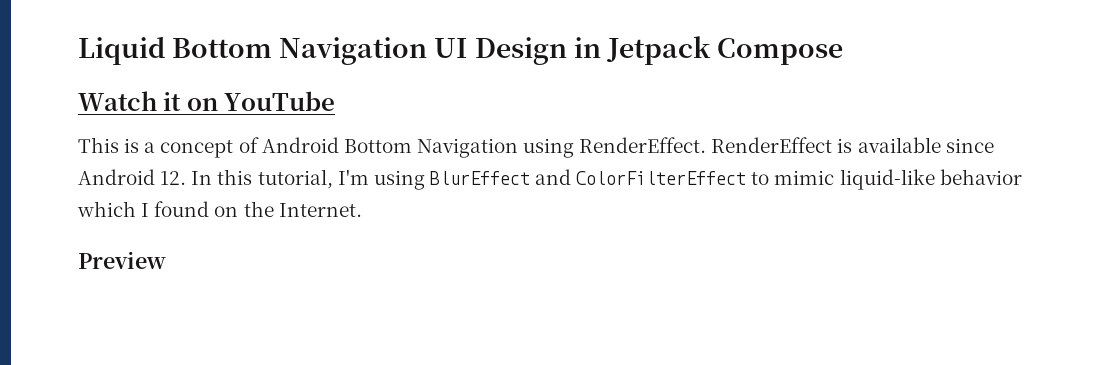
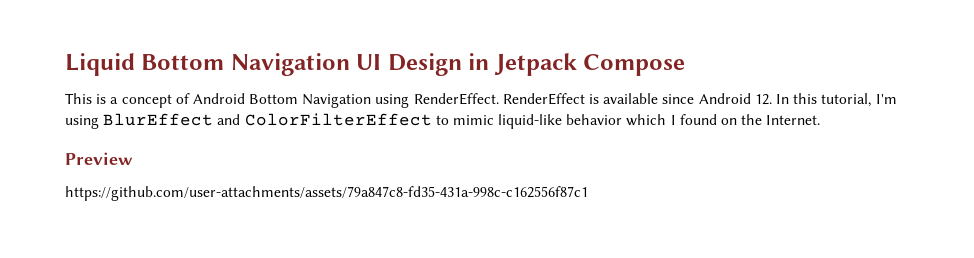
[78,91,336,111] // Watch it on YouTube -> (686, 65) none
(166, 260) none -> [65,186,588,201] // https://github.com/user-attachments/assets/79a847c8-fd35-431a-998c-c162556f87c1

